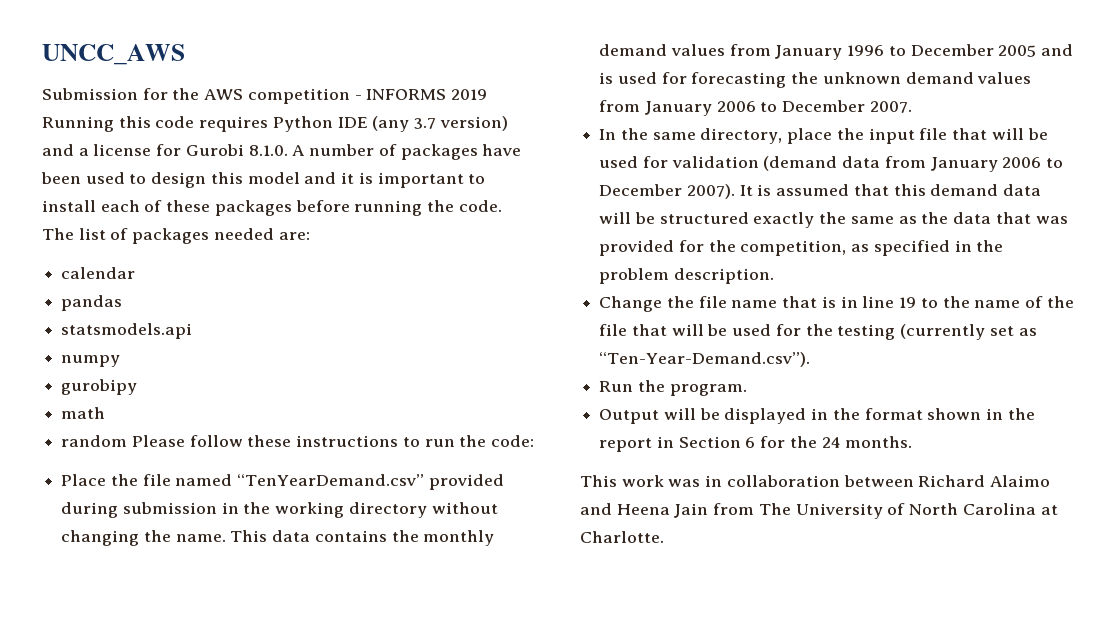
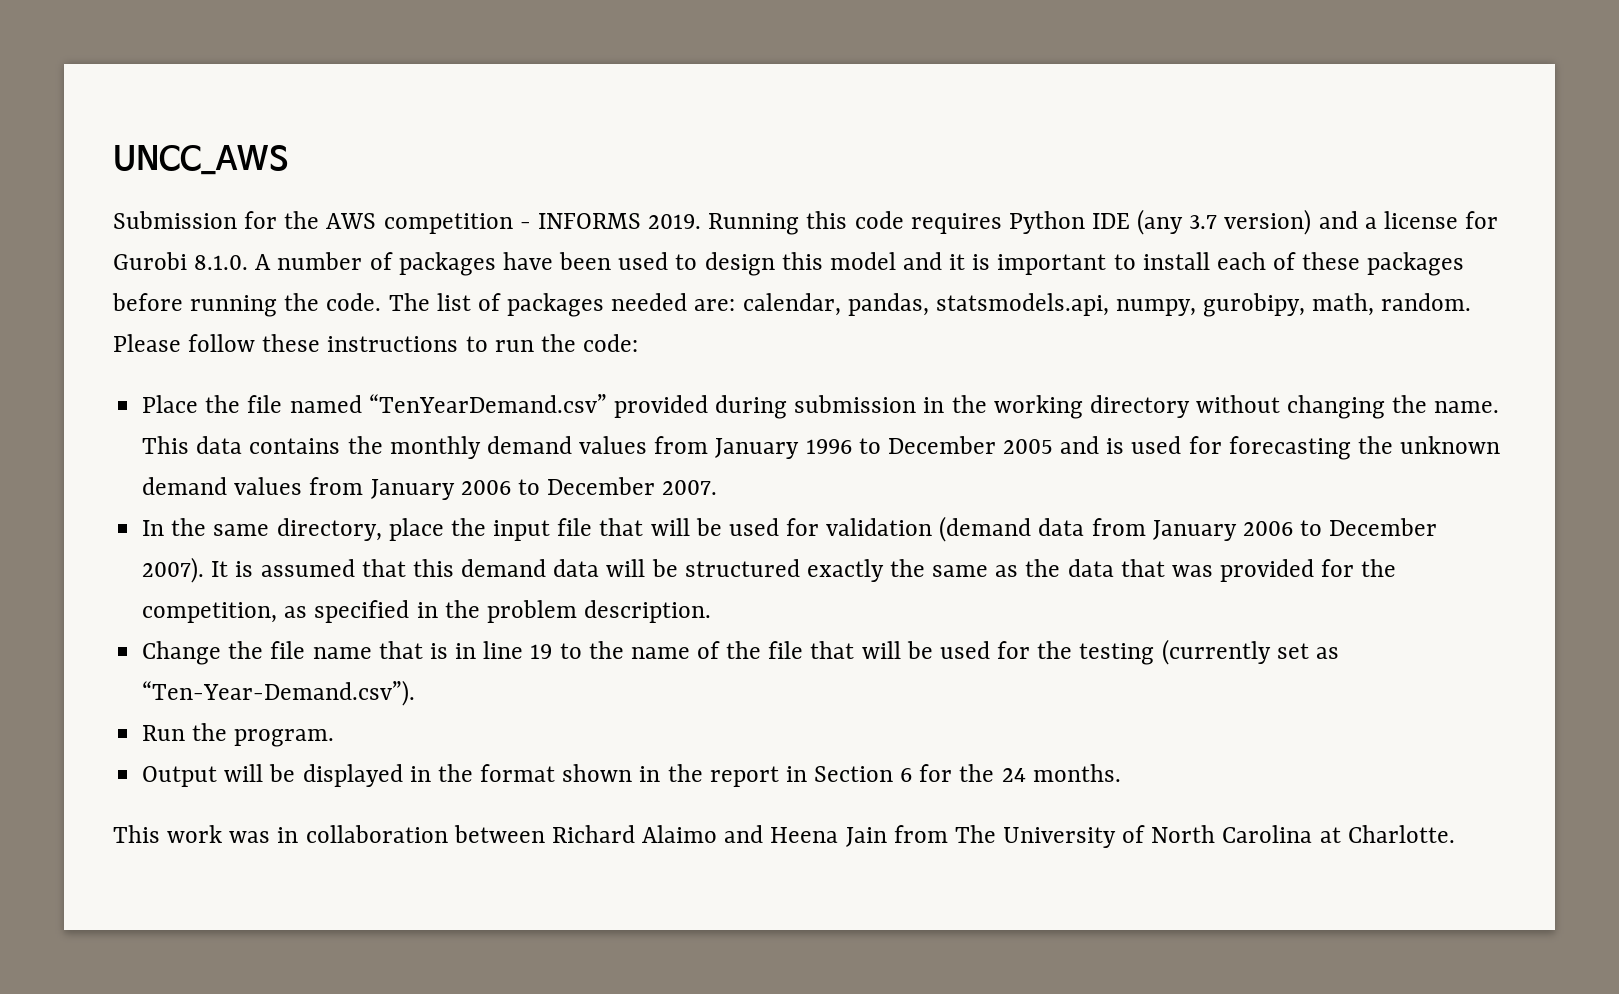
[451,89,488,100] 2019 -> [648,214,702,229] 2019.
[61,267,136,279] [61,295,123,311] [61,323,193,339] [61,355,121,367] [61,379,138,395] [61,407,106,419] [61,435,128,447] // calendar // pandas // statsmodels.api // numpy // gurobipy // math // random -> [742,293,1472,317] calendar, pandas, statsmodels.api, numpy, gurobipy, math, random.

